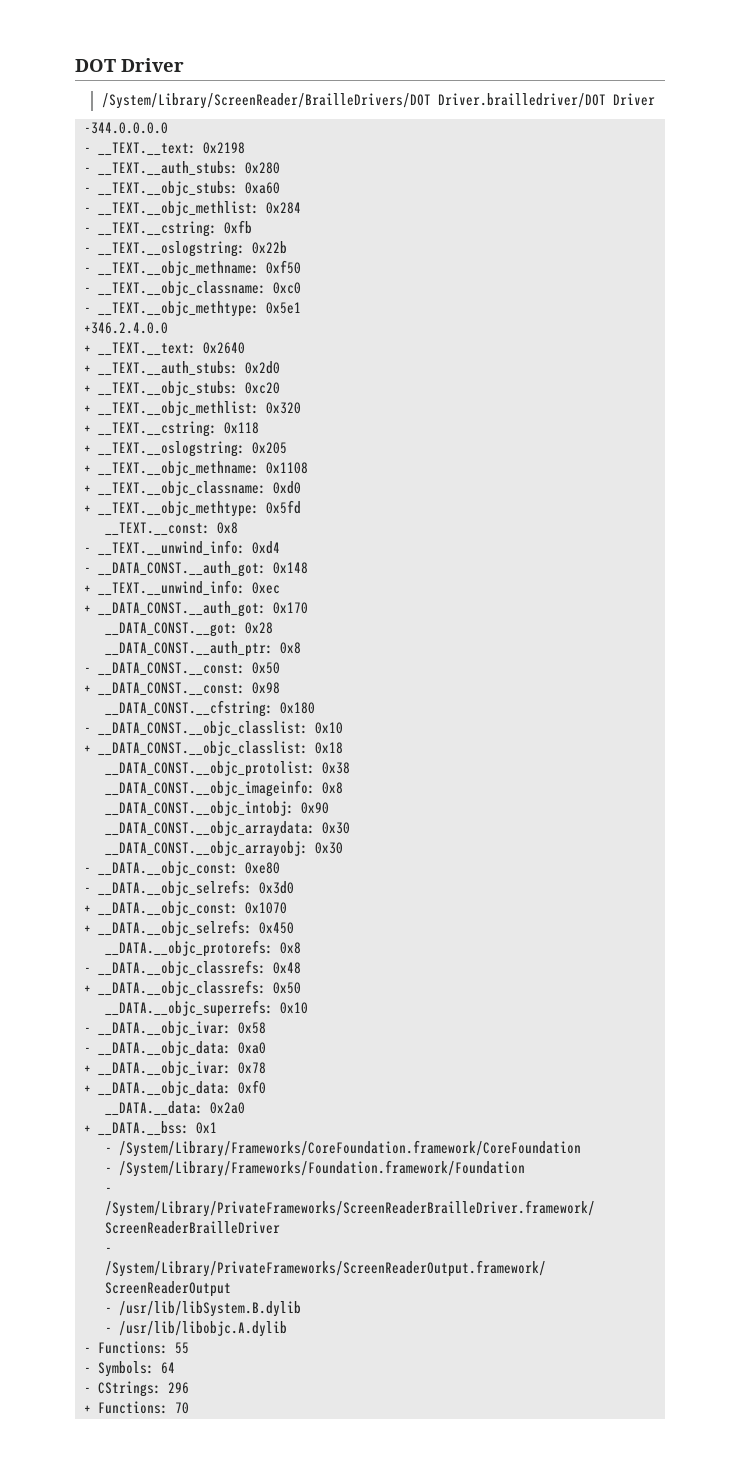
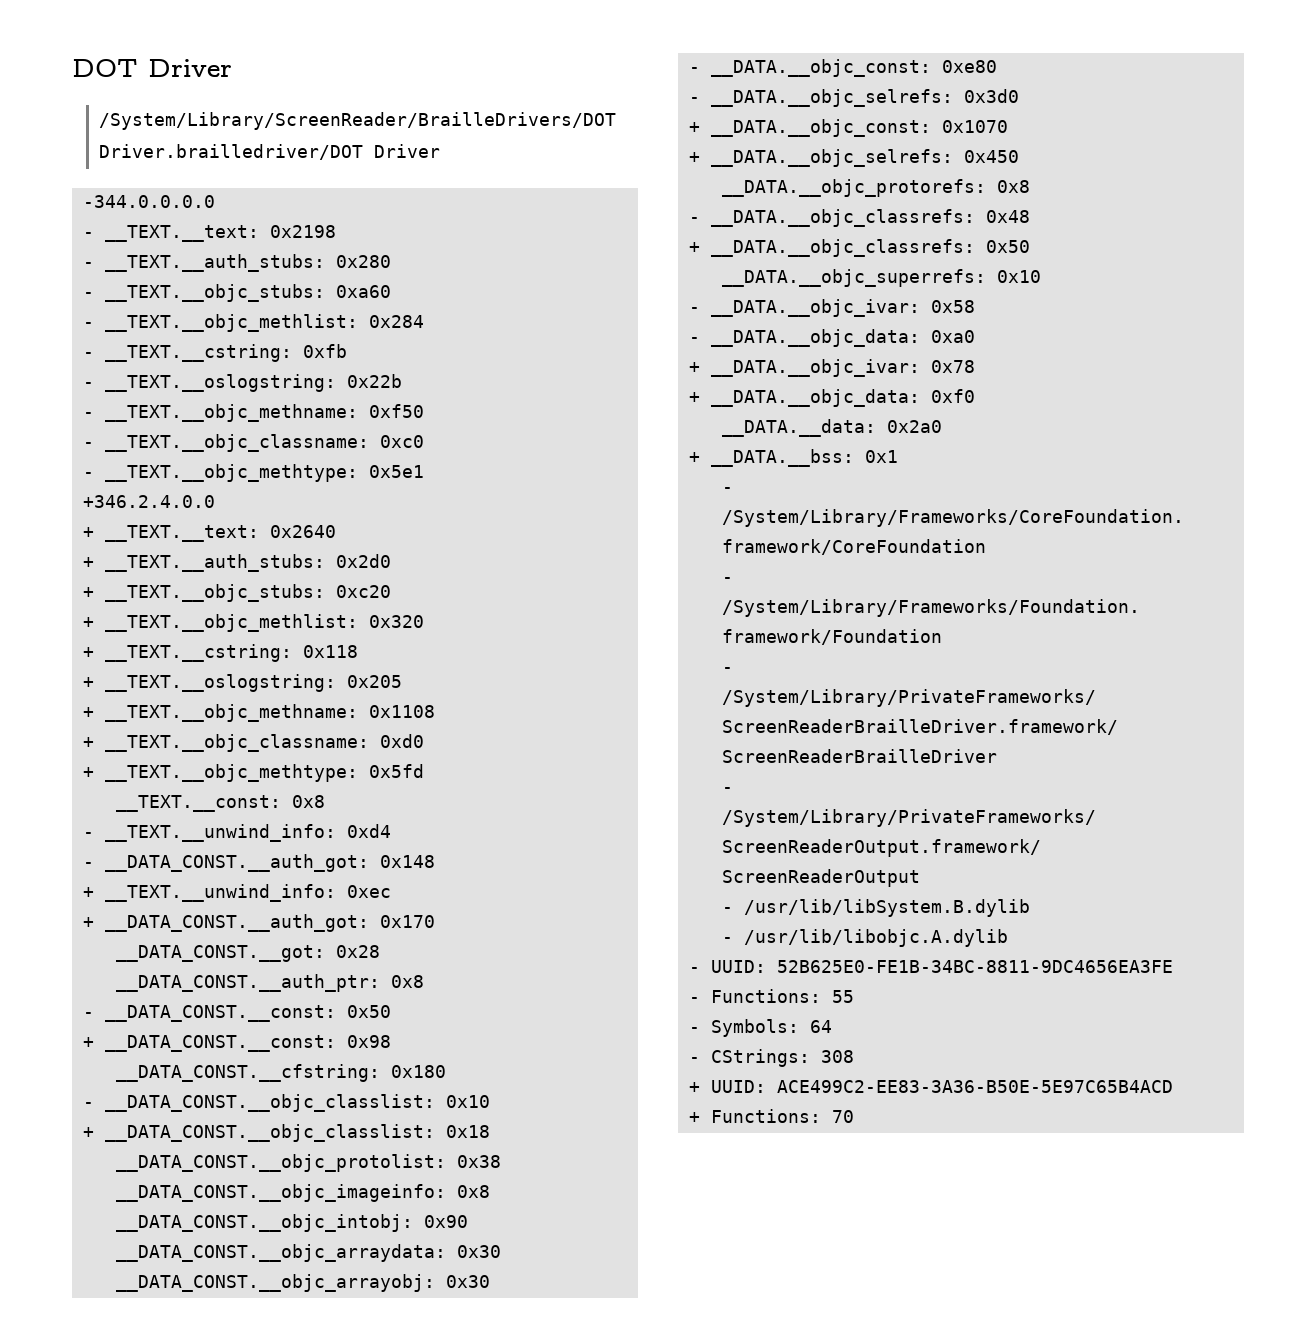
(287, 1329) none -> [689,960,1174,973] // - UUID: 52B625E0-FE1B-34BC-8811-9DC4656EA3FE
[168,1382,189,1394] 296 -> [821,1050,855,1063] [689,1080,1174,1093] 308 // + UUID: ACE499C2-EE83-3A36-B50E-5E97C65B4ACD

